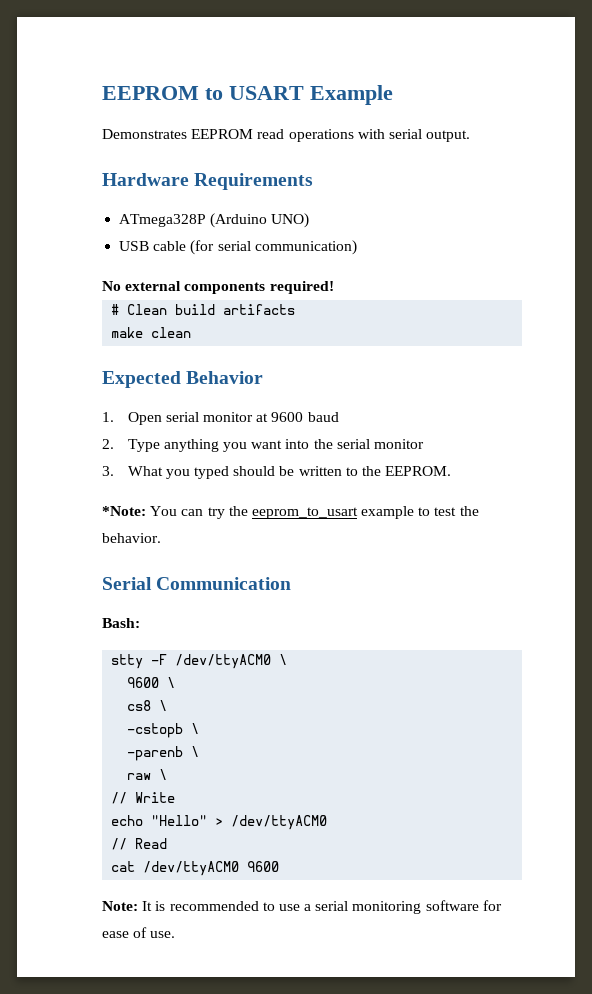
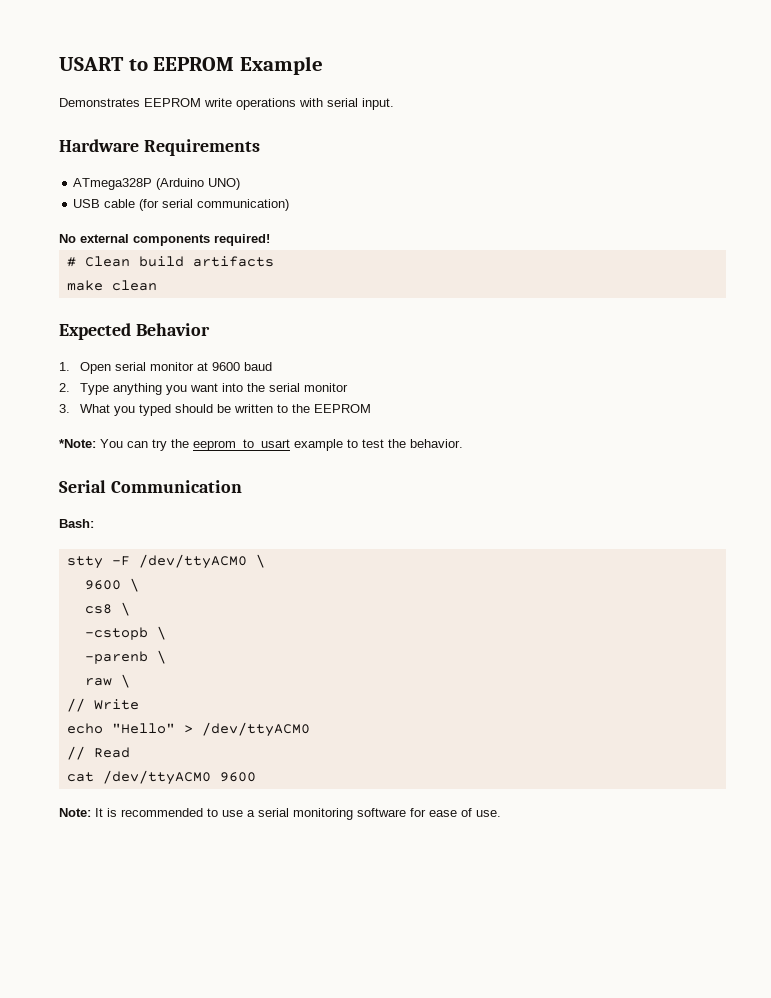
[102,86,304,100] EEPROM to USART -> [59,57,235,71] USART to EEPROM
[257,129,285,139] read -> [204,98,232,107] write
[426,130,471,142] output. -> [362,98,394,110] input.
[385,466,452,476] EEPROM. -> [313,404,371,413] EEPROM

